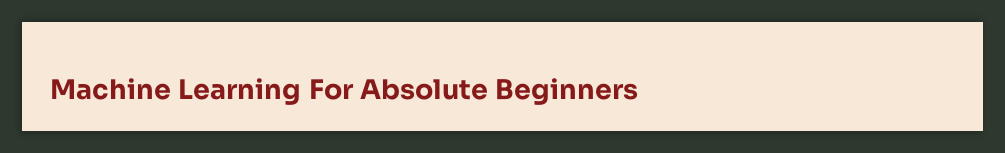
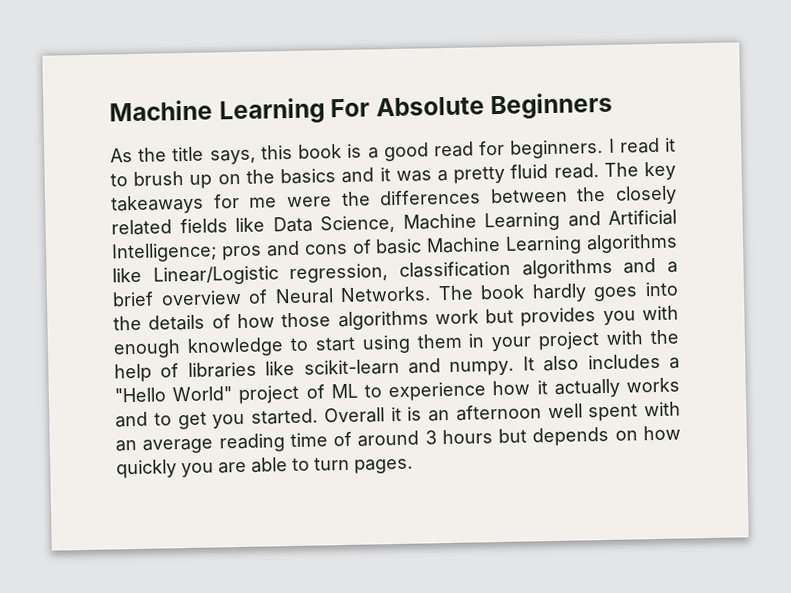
(639, 91) none -> [110,137,676,165] [110,161,677,189] [111,185,677,215] [111,209,677,236] [111,233,678,263] [112,257,679,286] [112,281,679,307] [113,305,679,331] [113,329,679,359] [114,353,680,383] [114,377,680,405] [115,401,681,430] [115,425,681,454] [116,456,413,479] // As the title says, this book is a good read for beginners. I read it to brush up on the basics and it was a pretty fluid read. The key takeaways for me were the differences between the closely related fields like Data Science, Machine Learning and Artificial Intelligence; pros and cons of basic Machine Learning algorithms like Linear/Logistic regression, classification algorithms and a brief overview of Neural Networks. The book hardly goes into the details of how those algorithms work but provides you with enough knowledge to start using them in your project with the help of libraries like scikit-learn and numpy. It also includes a "Hello World" project of ML to experience how it actually works and to get you started. Overall it is an afternoon well spent with an average reading time of around 3 hours but depends on how quickly you are able to turn pages.

